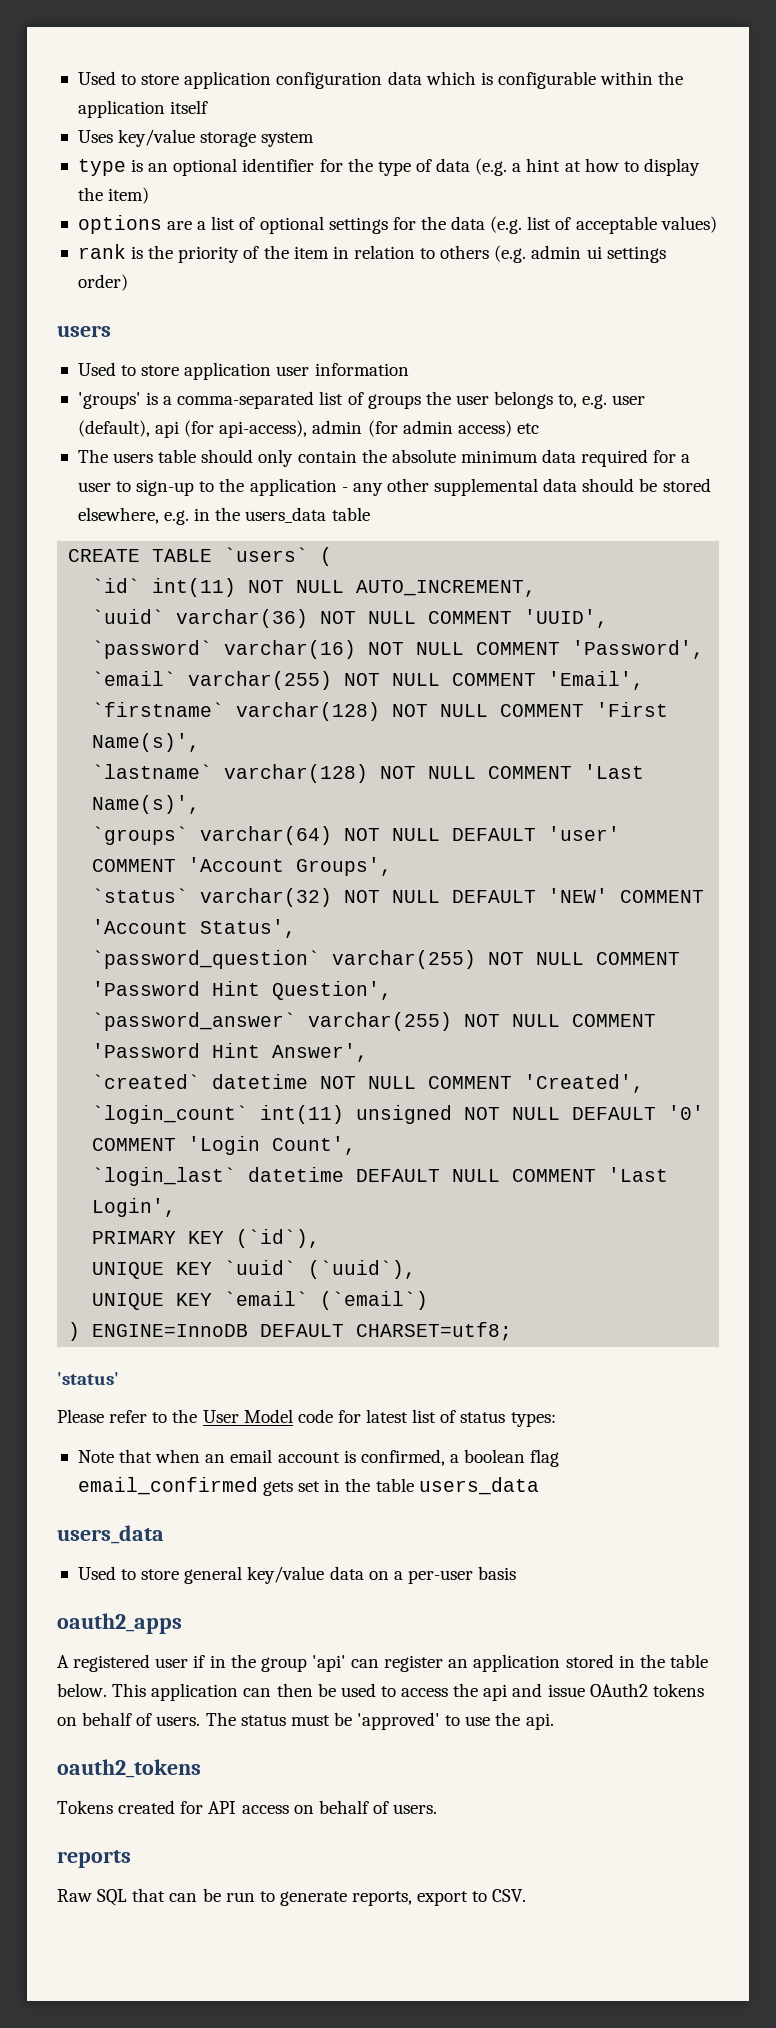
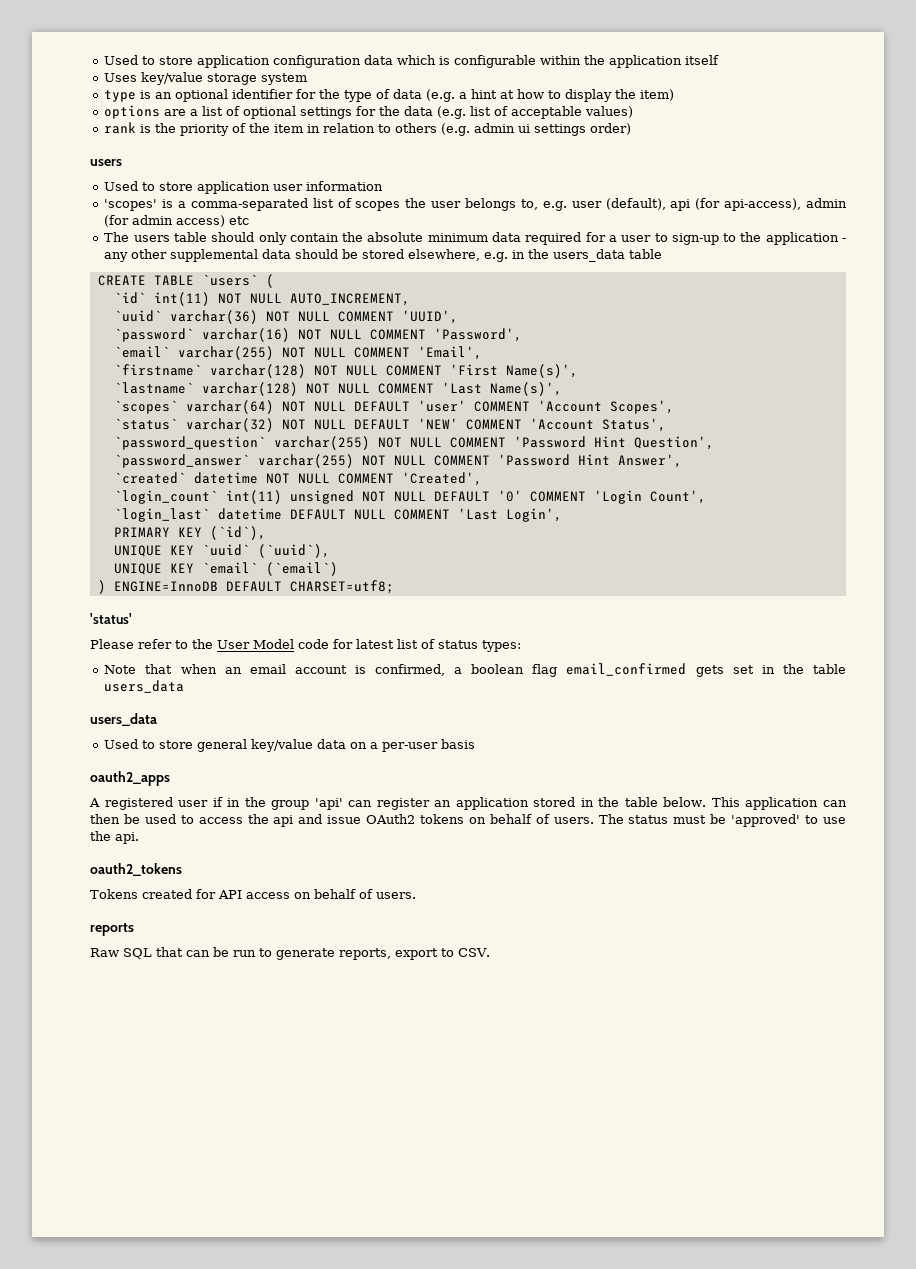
[77,392,141,409] 'groups' -> [104,199,158,211] 'scopes'
[367,394,421,409] groups -> [355,201,401,211] scopes
[92,826,189,845] `groups` -> [113,400,178,414] `scopes`
[296,857,393,876] Groups', -> [609,400,674,414] Scopes',

